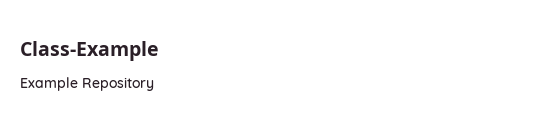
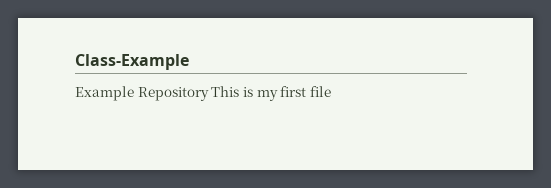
(154, 84) none -> [211,86,331,101] This is my first file

